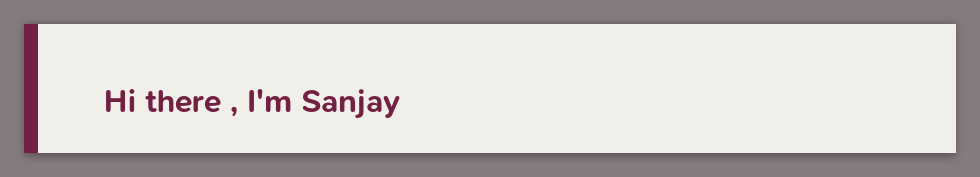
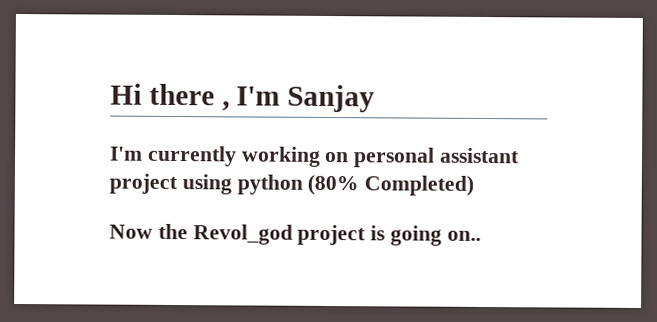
(400, 104) none -> [109,145,521,168] [109,173,475,196] [109,223,481,246] // I'm currently working on personal assistant project using python (80% Completed) // Now the Revol_god project is going on..

